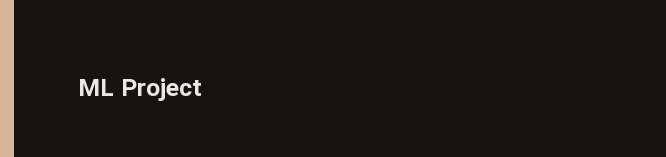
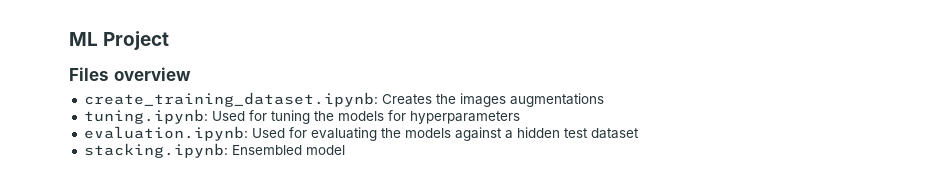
(202, 89) none -> [69,67,191,81] [83,92,604,107] [83,109,520,124] [83,126,639,141] [83,143,345,158] // Files overview // create_training_dataset.ipynb: Creates the images augmentations // tuning.ipynb: Used for tuning the models for hyperparameters // evaluation.ipynb: Used for evaluating the models against a hidden test dataset // stacking.ipynb: Ensembled model

